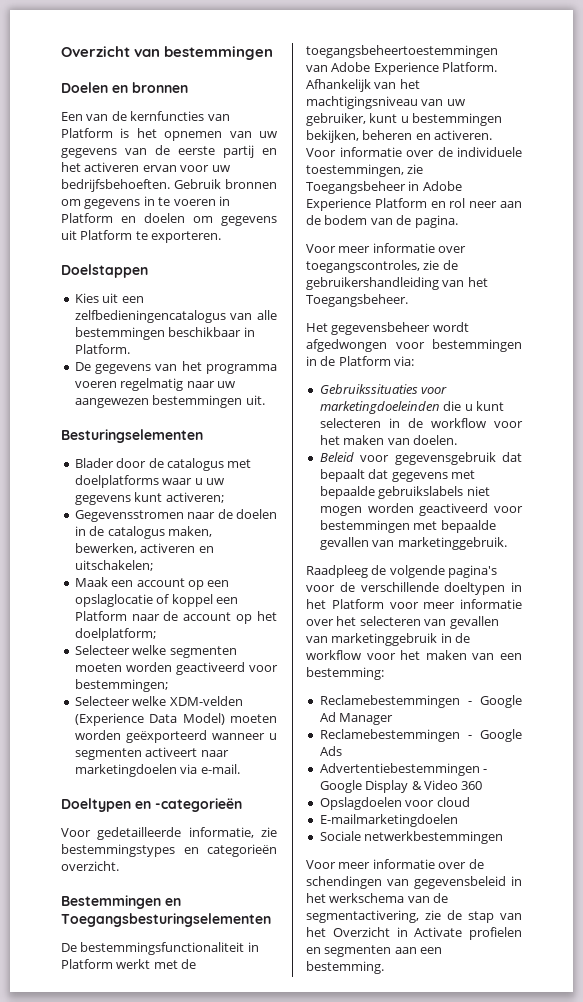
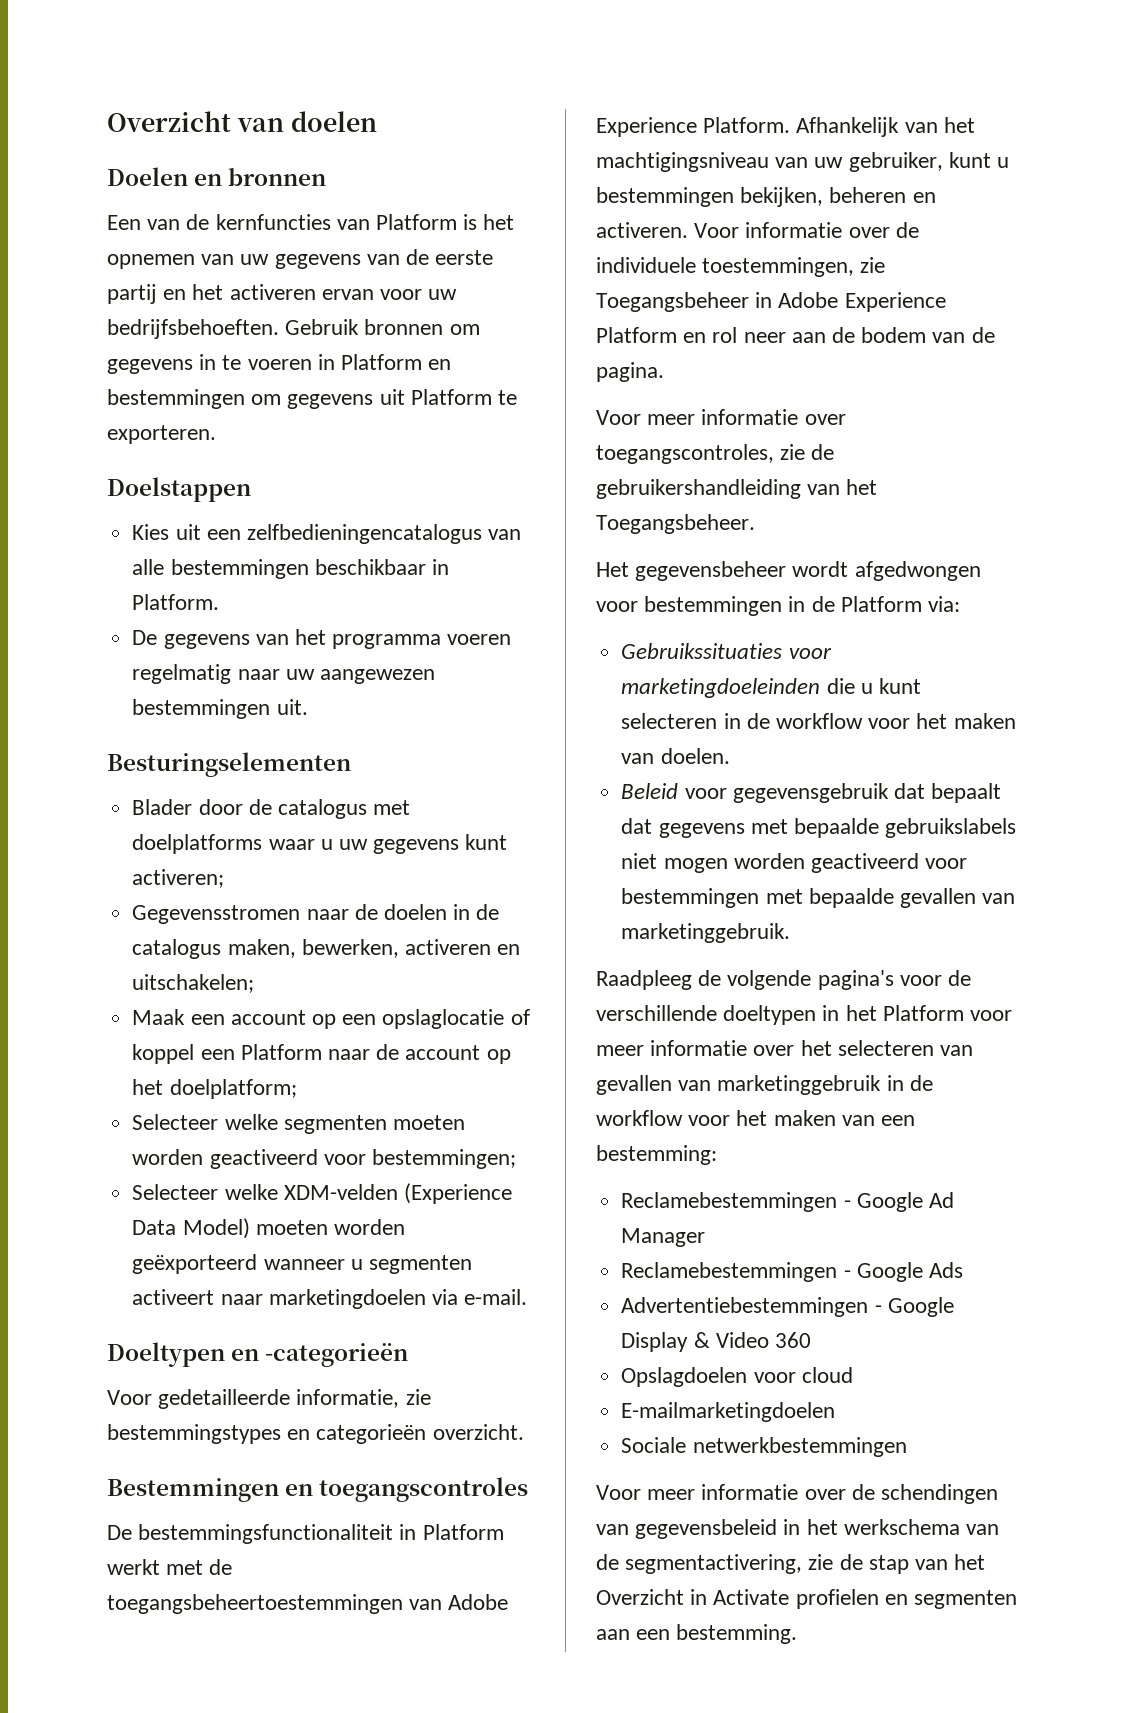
[164,46,274,60] bestemmingen -> [290,111,377,132] doelen
[144,213,185,223] doelen -> [107,389,245,409] bestemmingen
[61,913,271,927] Toegangsbesturingselementen -> [319,1477,529,1502] toegangscontroles

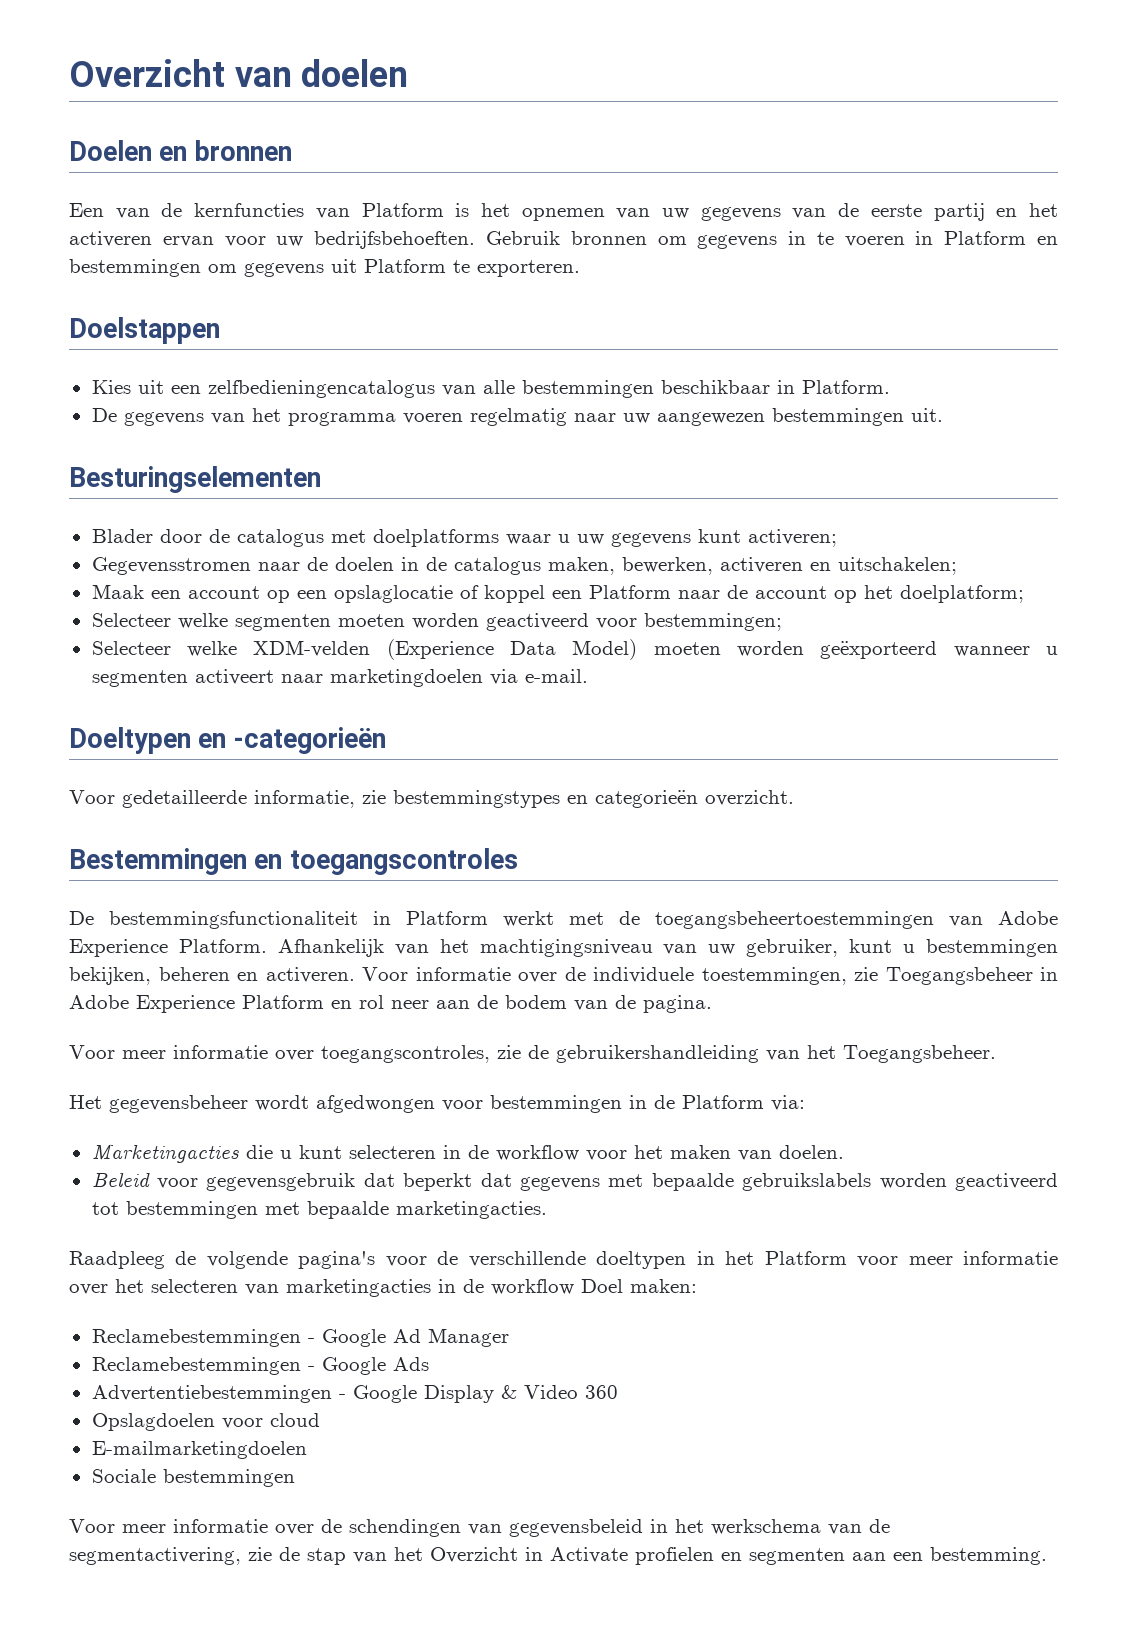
[621,643,832,659] [621,678,821,698] Gebruikssituaties voor marketingdoeleinden -> [91,1144,239,1163] Marketingacties
[931,783,1002,803] bepaalt -> [403,1173,473,1191] beperkt
[621,853,968,873] niet mogen worden geactiveerd voor -> [879,1173,1058,1191] [91,1202,119,1215] worden geactiveerd tot
[899,888,1016,908] [621,923,791,943] gevallen van marketinggebruik. -> [395,1201,547,1219] marketingacties.
[596,1075,933,1095] [596,1110,916,1126] [596,1145,717,1165] gevallen van marketinggebruik in de workflow voor het maken van een bestemming: -> [286,1279,697,1297] marketingacties in de workflow Doel maken:
[692,1437,907,1457] netwerkbestemmingen -> [162,1469,295,1487] bestemmingen

